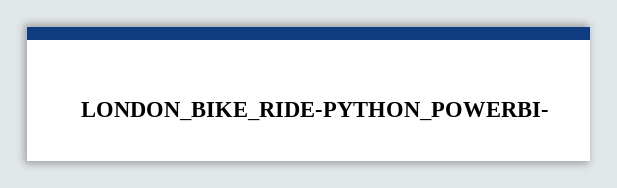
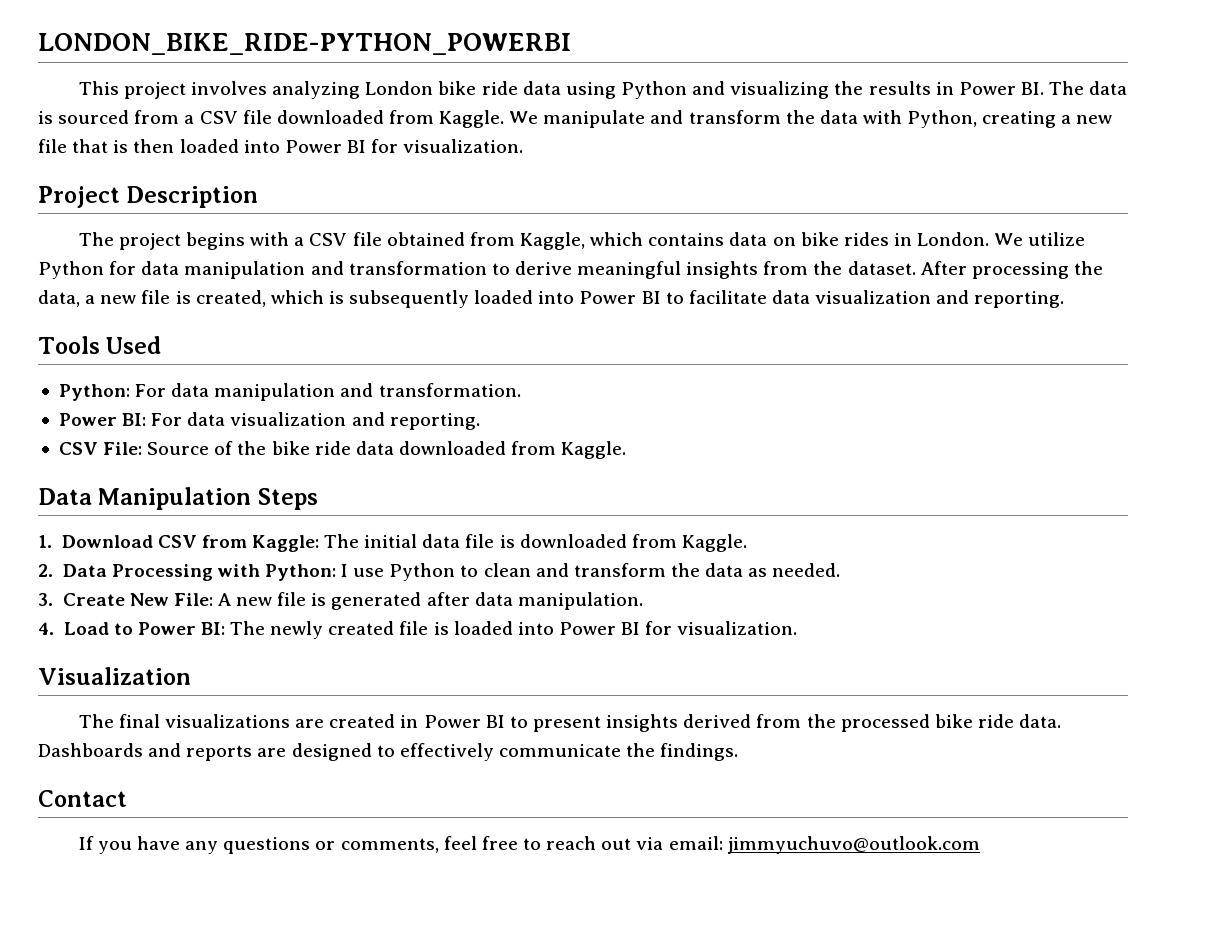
[81,102,549,121] LONDON_BIKE_RIDE-PYTHON_POWERBI- -> [38,33,571,55] [78,81,1128,99] [38,110,1113,128] [38,139,524,153] [38,186,259,208] [78,232,1086,250] [38,261,1103,279] [38,290,1065,308] [38,336,162,354] [58,383,521,401] [58,412,480,430] [58,441,627,459] [38,487,318,510] [38,534,747,552] [38,563,841,581] [38,592,643,610] [38,621,798,639] [38,667,191,685] [78,714,1062,732] [38,743,739,761] [38,790,127,807] [78,836,980,854] LONDON_BIKE_RIDE-PYTHON_POWERBI // This project involves analyzing London bike ride data using Python and visualizing the results in Power BI. The data is sourced from a CSV file downloaded from Kaggle. We manipulate and transform the data with Python, creating a new file that is then loaded into Power BI for visualization. // Project Description // The project begins with a CSV file obtained from Kaggle, which contains data on bike rides in London. We utilize Python for data manipulation and transformation to derive meaningful insights from the dataset. After processing the data, a new file is created, which is subsequently loaded into Power BI to facilitate data visualization and reporting. // Tools Used // Python: For data manipulation and transformation. // Power BI: For data visualization and reporting. // CSV File: Source of the bike ride data downloaded from Kaggle. // Data Manipulation Steps // 1. Download CSV from Kaggle: The initial data file is downloaded from Kaggle. // 2. Data Processing with Python: I use Python to clean and transform the data as needed. // 3. Create New File: A new file is generated after data manipulation. // 4. Load to Power BI: The newly created file is loaded into Power BI for visualization. // Visualization // The final visualizations are created in Power BI to present insights derived from the processed bike ride data. Dashboards and reports are designed to effectively communicate the findings. // Contact // If you have any questions or comments, feel free to reach out via email: jimmyuchuvo@outlook.com

